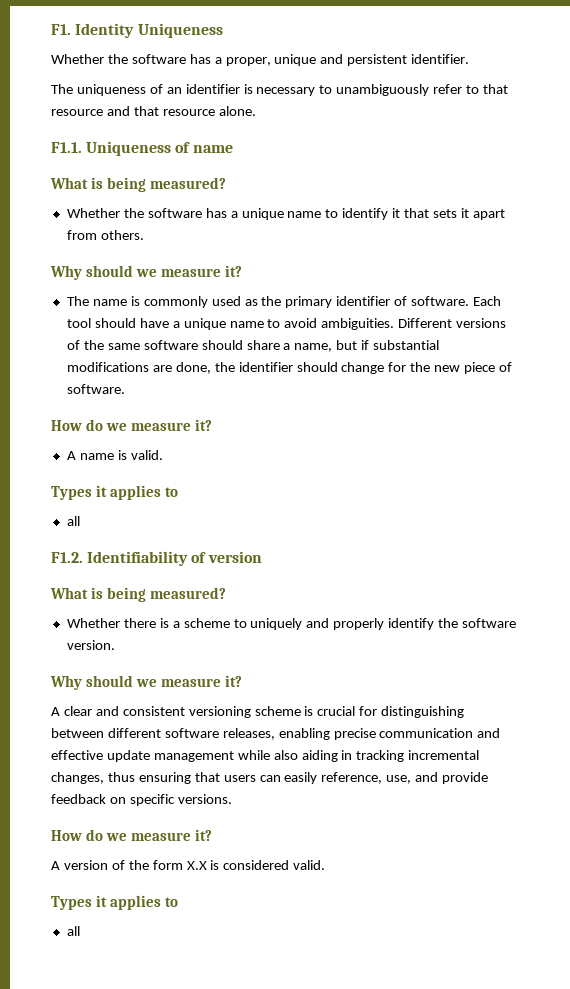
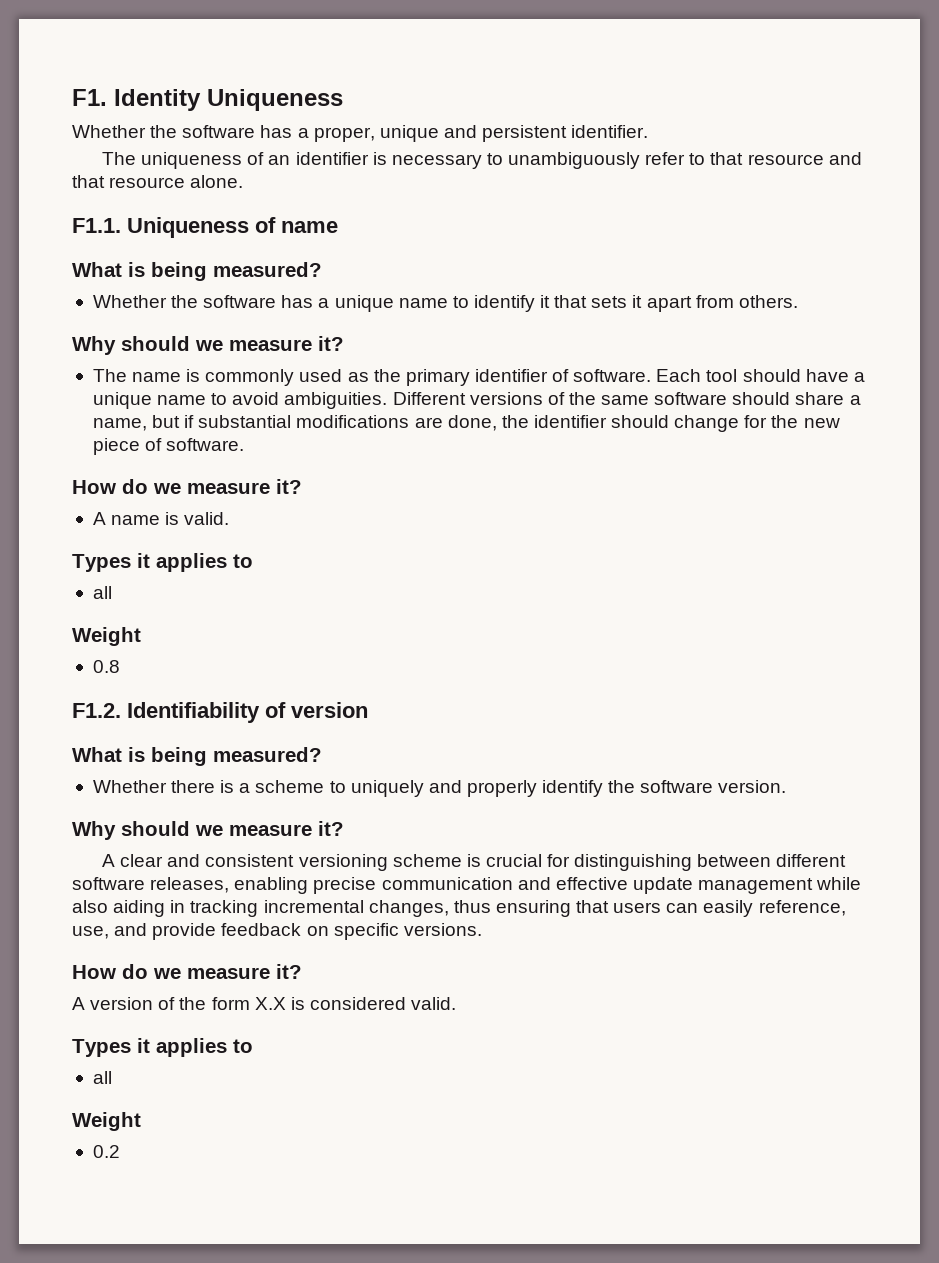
(80, 521) none -> [72,627,141,646] [92,660,120,673] // Weight // 0.8
(80, 931) none -> [72,1112,141,1131] [92,1145,120,1158] // Weight // 0.2

